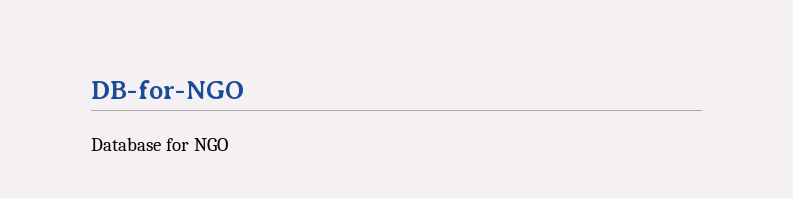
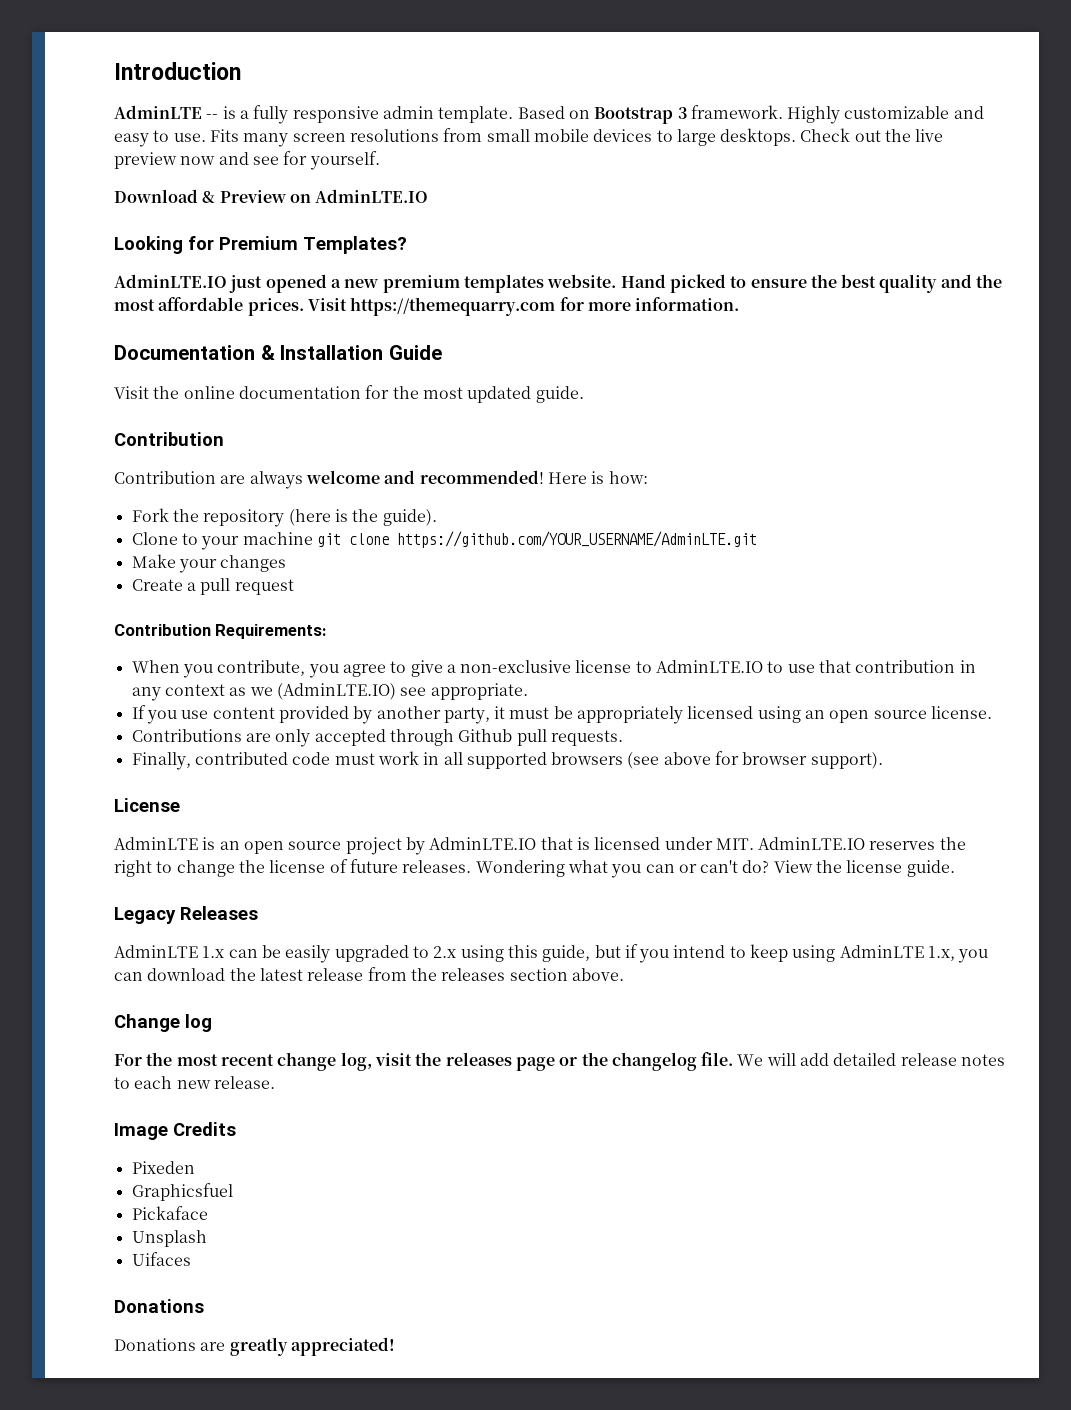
[91,80,244,99] [91,137,229,151] DB-for-NGO // Database for NGO -> [114,62,241,80] [114,105,984,124] [114,128,944,147] [114,151,380,170] [114,189,429,203] [114,236,407,254] [114,274,1003,293] [114,297,740,316] [114,345,442,360] [114,385,584,403] [114,432,224,446] [114,470,648,489] [131,508,437,527] [131,531,757,550] [131,554,287,573] [131,578,294,595] [114,624,327,639] [131,660,976,678] [131,683,528,701] [131,705,993,724] [131,729,623,747] [131,751,883,770] [114,798,180,812] [114,837,966,855] [114,859,955,878] [114,906,258,924] [114,944,989,963] [114,967,624,981] [114,1014,212,1032] [114,1052,1006,1071] [114,1076,275,1089] [114,1122,236,1140] [131,1161,195,1174] [131,1183,233,1201] [131,1206,208,1220] [131,1230,207,1247] [131,1252,191,1266] [114,1299,204,1313] [114,1337,395,1356] Introduction // AdminLTE -- is a fully responsive admin template. Based on Bootstrap 3 framework. Highly customizable and easy to use. Fits many screen resolutions from small mobile devices to large desktops. Check out the live preview now and see for yourself. // Download & Preview on AdminLTE.IO // Looking for Premium Templates? // AdminLTE.IO just opened a new premium templates website. Hand picked to ensure the best quality and the most affordable prices. Visit https://themequarry.com for more information. // Documentation & Installation Guide // Visit the online documentation for the most updated guide. // Contribution // Contribution are always welcome and recommended! Here is how: // Fork the repository (here is the guide). // Clone to your machine git clone https://github.com/YOUR_USERNAME/AdminLTE.git // Make your changes // Create a pull request // Contribution Requirements: // When you contribute, you agree to give a non-exclusive license to AdminLTE.IO to use that contribution in any context as we (AdminLTE.IO) see appropriate. // If you use content provided by another party, it must be appropriately licensed using an open source license. // Contributions are only accepted through Github pull requests. // Finally, contributed code must work in all supported browsers (see above for browser support). // License // AdminLTE is an open source project by AdminLTE.IO that is licensed under MIT. AdminLTE.IO reserves the right to change the license of future releases. Wondering what you can or can't do? View the license guide. // Legacy Releases // AdminLTE 1.x can be easily upgraded to 2.x using this guide, but if you intend to keep using AdminLTE 1.x, you can download the latest release from the releases section above. // Change log // For the most recent change log, visit the releases page or the changelog file. We will add detailed release notes to each new release. // Image Credits // Pixeden // Graphicsfuel // Pickaface // Unsplash // Uifaces // Donations // Donations are greatly appreciated!

